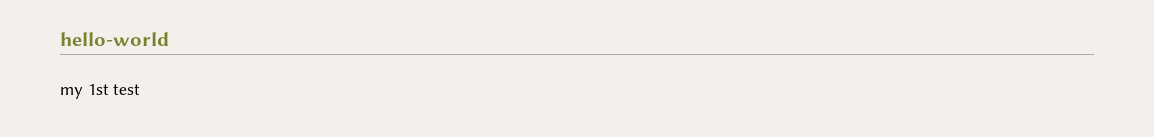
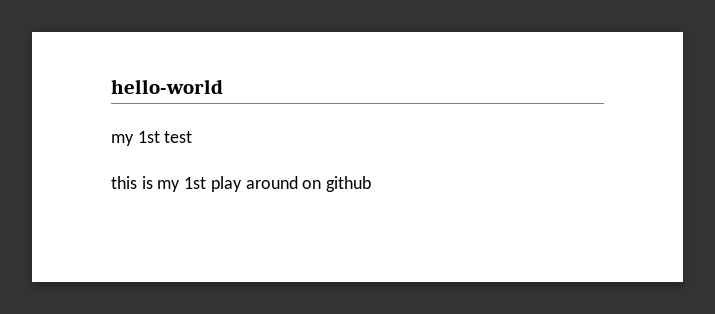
(141, 89) none -> [111,176,372,192] // this is my 1st play around on github

